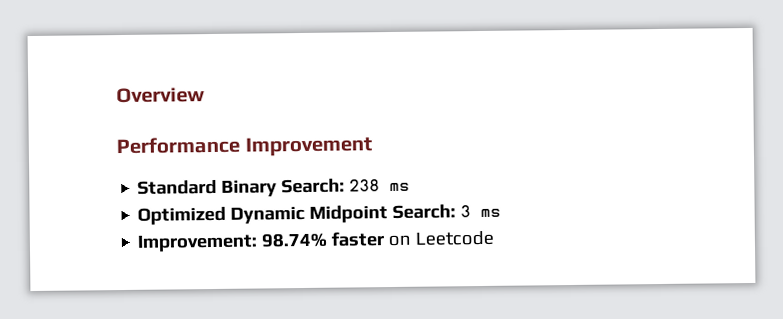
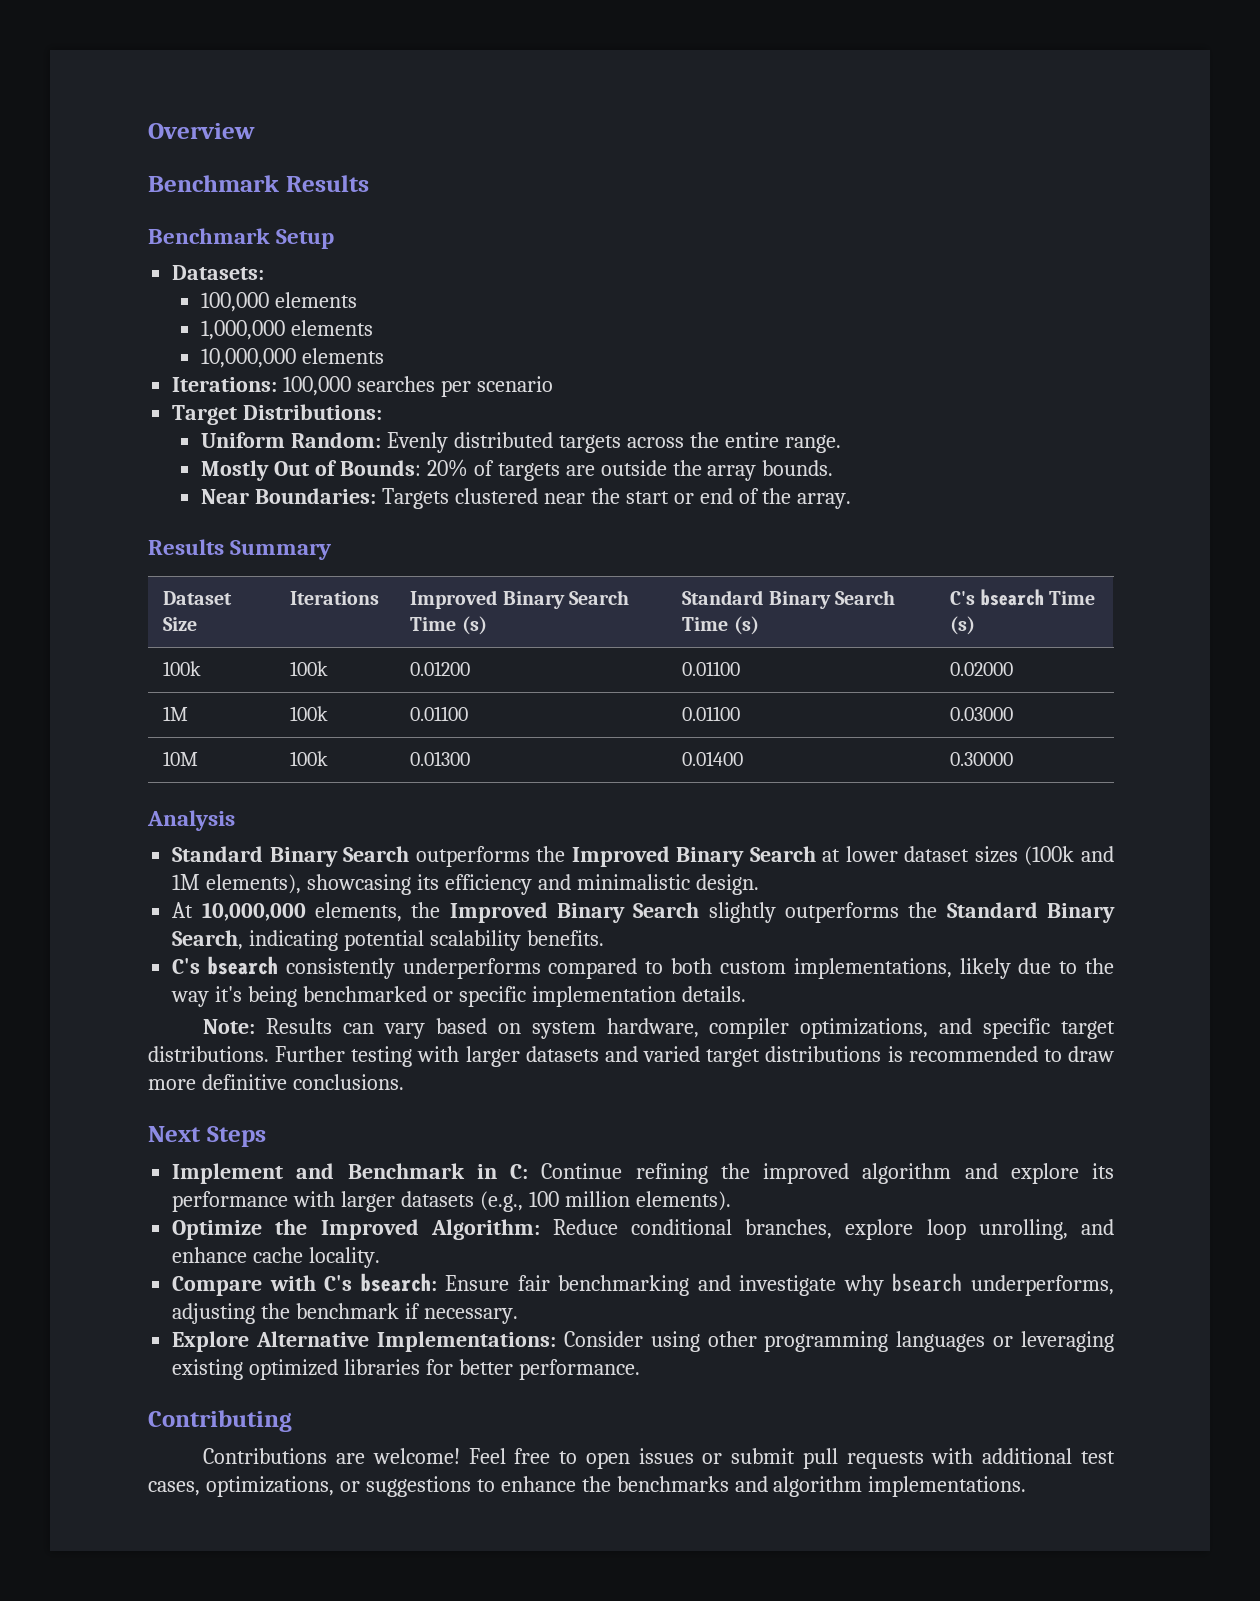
[116,136,372,157] [137,178,411,197] [137,204,502,225] [137,230,495,252] Performance Improvement // Standard Binary Search: 238 ms // Optimized Dynamic Midpoint Search: 3 ms // Improvement: 98.74% faster on Leetcode -> [148,175,369,192] [148,228,335,249] [172,265,265,280] [201,292,358,312] [201,320,374,340] [201,348,385,368] [172,376,553,397] [172,404,383,425] [201,432,841,453] [201,459,834,481] [201,488,852,509] [148,539,332,560] [163,591,233,605] [163,617,198,631] [290,591,380,605] [410,590,629,609] [410,616,487,635] [682,590,895,609] [682,616,759,635] [950,589,1095,606] [950,616,976,635] [163,661,202,676] [290,661,329,676] [410,661,471,676] [682,661,741,676] [950,662,1014,676] [163,706,189,721] [290,706,329,721] [410,706,469,721] [682,706,741,721] [950,707,1014,721] [163,751,199,766] [290,751,329,766] [410,751,471,766] [682,751,744,766] [950,752,1014,766] [147,810,235,831] [172,846,1114,867] [172,874,759,895] [172,902,1116,923] [172,930,604,951] [172,956,1115,979] [171,986,746,1007] [203,1018,1116,1039] [148,1046,1114,1067] [148,1074,404,1090] [148,1126,266,1147] [172,1163,1114,1184] [172,1191,731,1212] [172,1219,1114,1240] [172,1247,381,1268] [172,1273,1114,1296] [172,1303,518,1324] [172,1331,1114,1352] [172,1359,640,1380] [148,1410,292,1432] [203,1448,1115,1469] [148,1476,1027,1497] Benchmark Results // Benchmark Setup // Datasets: // 100,000 elements // 1,000,000 elements // 10,000,000 elements // Iterations: 100,000 searches per scenario // Target Distributions: // Uniform Random: Evenly distributed targets across the entire range. // Mostly Out of Bounds: 20% of targets are outside the array bounds. // Near Boundaries: Targets clustered near the start or end of the array. // Results Summary // Dataset Size | Iterations | Improved Binary Search Time (s) | Standard Binary Search Time (s) | C's bsearch Time (s) // 100k | 100k | 0.01200 | 0.01100 | 0.02000 // 1M | 100k | 0.01100 | 0.01100 | 0.03000 // 10M | 100k | 0.01300 | 0.01400 | 0.30000 // Analysis // Standard Binary Search outperforms the Improved Binary Search at lower dataset sizes (100k and 1M elements), showcasing its efficiency and minimalistic design. // At 10,000,000 elements, the Improved Binary Search slightly outperforms the Standard Binary Search, indicating potential scalability benefits. // C's bsearch consistently underperforms compared to both custom implementations, likely due to the way it's being benchmarked or specific implementation details. // Note: Results can vary based on system hardware, compiler optimizations, and specific target distributions. Further testing with larger datasets and varied target distributions is recommended to draw more definitive conclusions. // Next Steps // Implement and Benchmark in C: Continue refining the improved algorithm and explore its performance with larger datasets (e.g., 100 million elements). // Optimize the Improved Algorithm: Reduce conditional branches, explore loop unrolling, and enhance cache locality. // Compare with C's bsearch: Ensure fair benchmarking and investigate why bsearch underperforms, adjusting the benchmark if necessary. // Explore Alternative Implementations: Consider using other programming languages or leveraging existing optimized libraries for better performance. // Contributing // Contributions are welcome! Feel free to open issues or submit pull requests with additional test cases, optimizations, or suggestions to enhance the benchmarks and algorithm implementations.

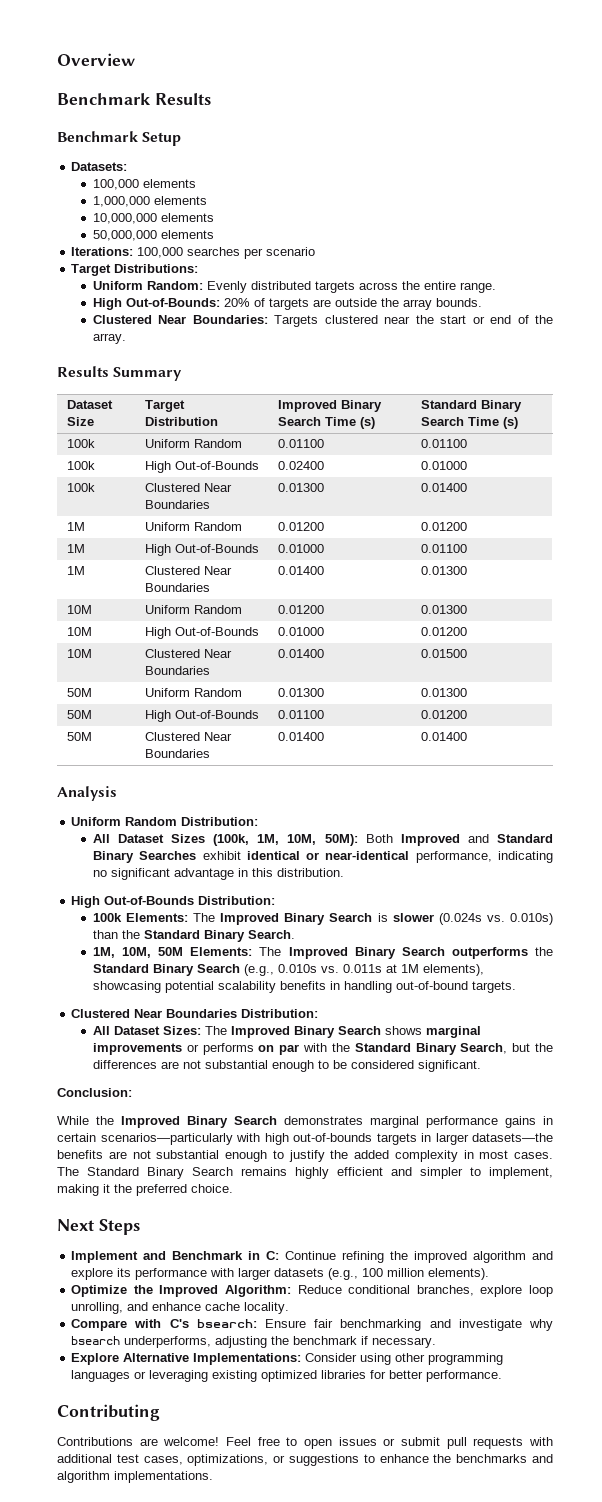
(385, 356) none -> [92,230,214,241] // 50,000,000 elements
[201,460,421,481] Mostly Out of Bounds: -> [92,298,220,310] High Out-of-Bounds:
(834, 468) none -> [92,315,152,324] Clustered
[290,591,380,605] Iterations -> [144,400,185,412] [144,417,218,426] Target Distribution
[950,589,1095,606] [950,616,976,635] [163,661,202,676] [290,661,329,676] [410,661,471,676] [682,661,741,676] [950,662,1014,676] [163,706,189,721] [290,706,329,721] [410,706,469,721] [682,706,741,721] [950,707,1014,721] [163,751,199,766] [290,751,329,766] [410,751,471,766] [682,751,744,766] [950,752,1014,766] [147,810,235,831] [172,846,1114,867] [172,874,759,895] [172,902,1116,923] [172,930,604,951] [172,956,1115,979] [171,986,746,1007] [203,1018,1116,1039] [148,1046,1114,1067] [148,1074,404,1090] | C's bsearch Time (s) // 100k | 100k | 0.01200 | 0.01100 | 0.02000 // 1M | 100k | 0.01100 | 0.01100 | 0.03000 // 10M | 100k | 0.01300 | 0.01400 | 0.30000 // Analysis // Standard Binary Search outperforms the Improved Binary Search at lower dataset sizes (100k and 1M elements), showcasing its efficiency and minimalistic design. // At 10,000,000 elements, the Improved Binary Search slightly outperforms the Standard Binary Search, indicating potential scalability benefits. // C's bsearch consistently underperforms compared to both custom implementations, likely due to the way it's being benchmarked or specific implementation details. // Note: Results can vary based on system hardware, compiler optimizations, and specific target distributions. Further testing with larger datasets and varied target distributions is recommended to draw more definitive conclusions. -> [66,439,95,448] [144,439,242,448] [277,439,324,448] [420,439,467,448] [66,461,95,470] [144,461,259,473] [277,461,324,470] [420,461,467,470] [66,483,95,492] [144,483,232,492] [144,500,210,509] [277,483,324,492] [420,483,467,492] [66,522,85,531] [144,522,242,531] [277,522,324,531] [420,522,467,531] [66,544,85,553] [144,544,259,556] [277,544,324,553] [420,544,467,553] [66,566,85,575] [144,566,232,575] [144,583,210,592] [277,566,324,575] [420,566,467,575] [66,605,92,614] [144,605,242,614] [277,605,324,614] [420,605,467,614] [66,627,92,636] [144,627,259,639] [277,627,324,636] [420,627,467,636] [66,649,92,658] [144,649,232,658] [144,666,210,675] [277,649,324,658] [420,649,467,658] [66,688,92,697] [144,688,242,697] [277,688,324,697] [420,688,467,697] [66,710,92,719] [144,710,259,722] [277,710,324,719] [420,710,467,719] [66,732,92,741] [144,732,232,741] [144,749,210,758] [277,732,324,741] [420,732,467,741] [57,786,117,801] [71,817,259,826] [92,834,553,846] [92,851,553,863] [92,868,344,880] [71,896,276,908] [92,913,553,925] [92,930,295,942] [92,947,553,959] [92,964,484,976] [92,981,516,993] [71,1009,319,1018] [92,1026,481,1038] [92,1043,553,1055] [92,1060,481,1072] [57,1088,132,1097] [57,1116,553,1128] [57,1133,553,1145] [57,1150,553,1162] [57,1167,553,1179] [57,1184,233,1196] // 100k | Uniform Random | 0.01100 | 0.01100 // 100k | High Out-of-Bounds | 0.02400 | 0.01000 // 100k | Clustered Near Boundaries | 0.01300 | 0.01400 // 1M | Uniform Random | 0.01200 | 0.01200 // 1M | High Out-of-Bounds | 0.01000 | 0.01100 // 1M | Clustered Near Boundaries | 0.01400 | 0.01300 // 10M | Uniform Random | 0.01200 | 0.01300 // 10M | High Out-of-Bounds | 0.01000 | 0.01200 // 10M | Clustered Near Boundaries | 0.01400 | 0.01500 // 50M | Uniform Random | 0.01300 | 0.01300 // 50M | High Out-of-Bounds | 0.01100 | 0.01200 // 50M | Clustered Near Boundaries | 0.01400 | 0.01400 // Analysis // Uniform Random Distribution: // All Dataset Sizes (100k, 1M, 10M, 50M): Both Improved and Standard Binary Searches exhibit identical or near-identical performance, indicating no significant advantage in this distribution. // High Out-of-Bounds Distribution: // 100k Elements: The Improved Binary Search is slower (0.024s vs. 0.010s) than the Standard Binary Search. // 1M, 10M, 50M Elements: The Improved Binary Search outperforms the Standard Binary Search (e.g., 0.010s vs. 0.011s at 1M elements), showcasing potential scalability benefits in handling out-of-bound targets. // Clustered Near Boundaries Distribution: // All Dataset Sizes: The Improved Binary Search shows marginal improvements or performs on par with the Standard Binary Search, but the differences are not substantial enough to be considered significant. // Conclusion: // While the Improved Binary Search demonstrates marginal performance gains in certain scenarios—particularly with high out-of-bounds targets in larger datasets—the benefits are not substantial enough to justify the added complexity in most cases. The Standard Binary Search remains highly efficient and simpler to implement, making it the preferred choice.

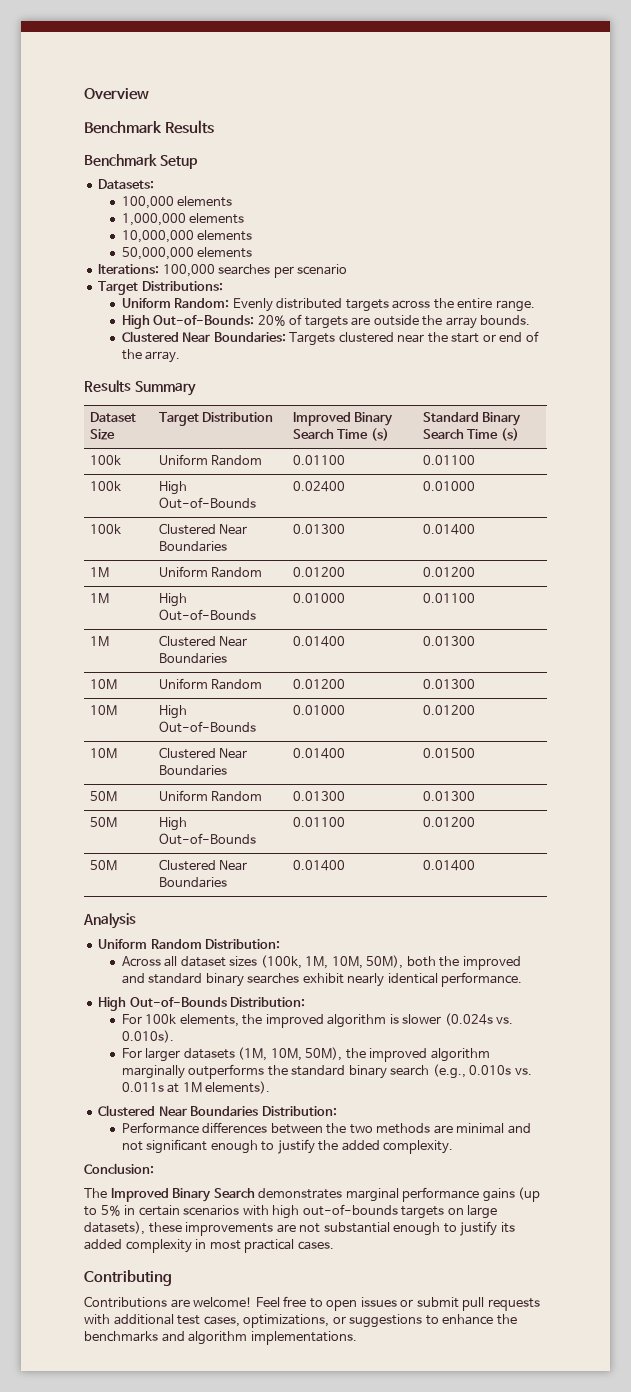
[92,834,553,846] [92,851,553,863] [92,868,344,880] [71,896,276,908] [92,913,553,925] [92,930,295,942] [92,947,553,959] [92,964,240,976] All Dataset Sizes (100k, 1M, 10M, 50M): Both Improved and Standard Binary Searches exhibit identical or near-identical performance, indicating no significant advantage in this distribution. // High Out-of-Bounds Distribution: // 100k Elements: The Improved Binary Search is slower (0.024s vs. 0.010s) than the Standard Binary Search. // 1M, 10M, 50M Elements: The Improved Binary Search outperforms the Standard Binary Search -> [121,955,521,970] [121,972,523,987] [98,997,306,1011] [121,1013,514,1028] [121,1030,174,1043] [121,1047,490,1062] [121,1064,430,1079] Across all dataset sizes (100k, 1M, 10M, 50M), both the improved and standard binary searches exhibit nearly identical performance. // High Out-of-Bounds Distribution: // For 100k elements, the improved algorithm is slower (0.024s vs. 0.010s). // For larger datasets (1M, 10M, 50M), the improved algorithm marginally outperforms the standard binary search
[422,964,484,976] [92,981,516,993] [71,1009,319,1018] [92,1026,481,1038] [92,1043,553,1055] [92,1060,481,1072] elements), showcasing potential scalability benefits in handling out-of-bound targets. // Clustered Near Boundaries Distribution: // All Dataset Sizes: The Improved Binary Search shows marginal improvements or performs on par with the Standard Binary Search, but the differences are not substantial enough to be considered significant. -> [205,1081,271,1094] [98,1105,337,1116] [121,1122,531,1134] [121,1139,454,1154] elements). // Clustered Near Boundaries Distribution: // Performance differences between the two methods are minimal and not significant enough to justify the added complexity.
[57,1116,114,1125] While the -> [84,1188,107,1198] The
(536, 1122) none -> [518,1187,541,1202] [84,1205,121,1216] (up to 5%
[100,1133,233,1145] scenarios—particularly -> [183,1205,240,1216] scenarios
[421,1133,553,1145] [57,1150,103,1159] in larger datasets—the benefits -> [447,1205,498,1219] [84,1221,274,1236] on large datasets), these improvements
[330,1150,349,1159] the -> [500,1222,515,1233] its
(509, 1154) none -> [244,1239,295,1253] practical
[57,1167,553,1179] [57,1184,233,1196] [57,1219,140,1235] [71,1251,554,1263] [71,1268,490,1280] [71,1285,553,1297] [71,1302,290,1314] [71,1319,553,1331] [71,1336,437,1348] [71,1353,504,1365] [71,1370,503,1382] The Standard Binary Search remains highly efficient and simpler to implement, making it the preferred choice. // Next Steps // Implement and Benchmark in C: Continue refining the improved algorithm and explore its performance with larger datasets (e.g., 100 million elements). // Optimize the Improved Algorithm: Reduce conditional branches, explore loop unrolling, and enhance cache locality. // Compare with C's bsearch: Ensure fair benchmarking and investigate why bsearch underperforms, adjusting the benchmark if necessary. // Explore Alternative Implementations: Consider using other programming languages or leveraging existing optimized libraries for better performance. -> (334, 1245) none

